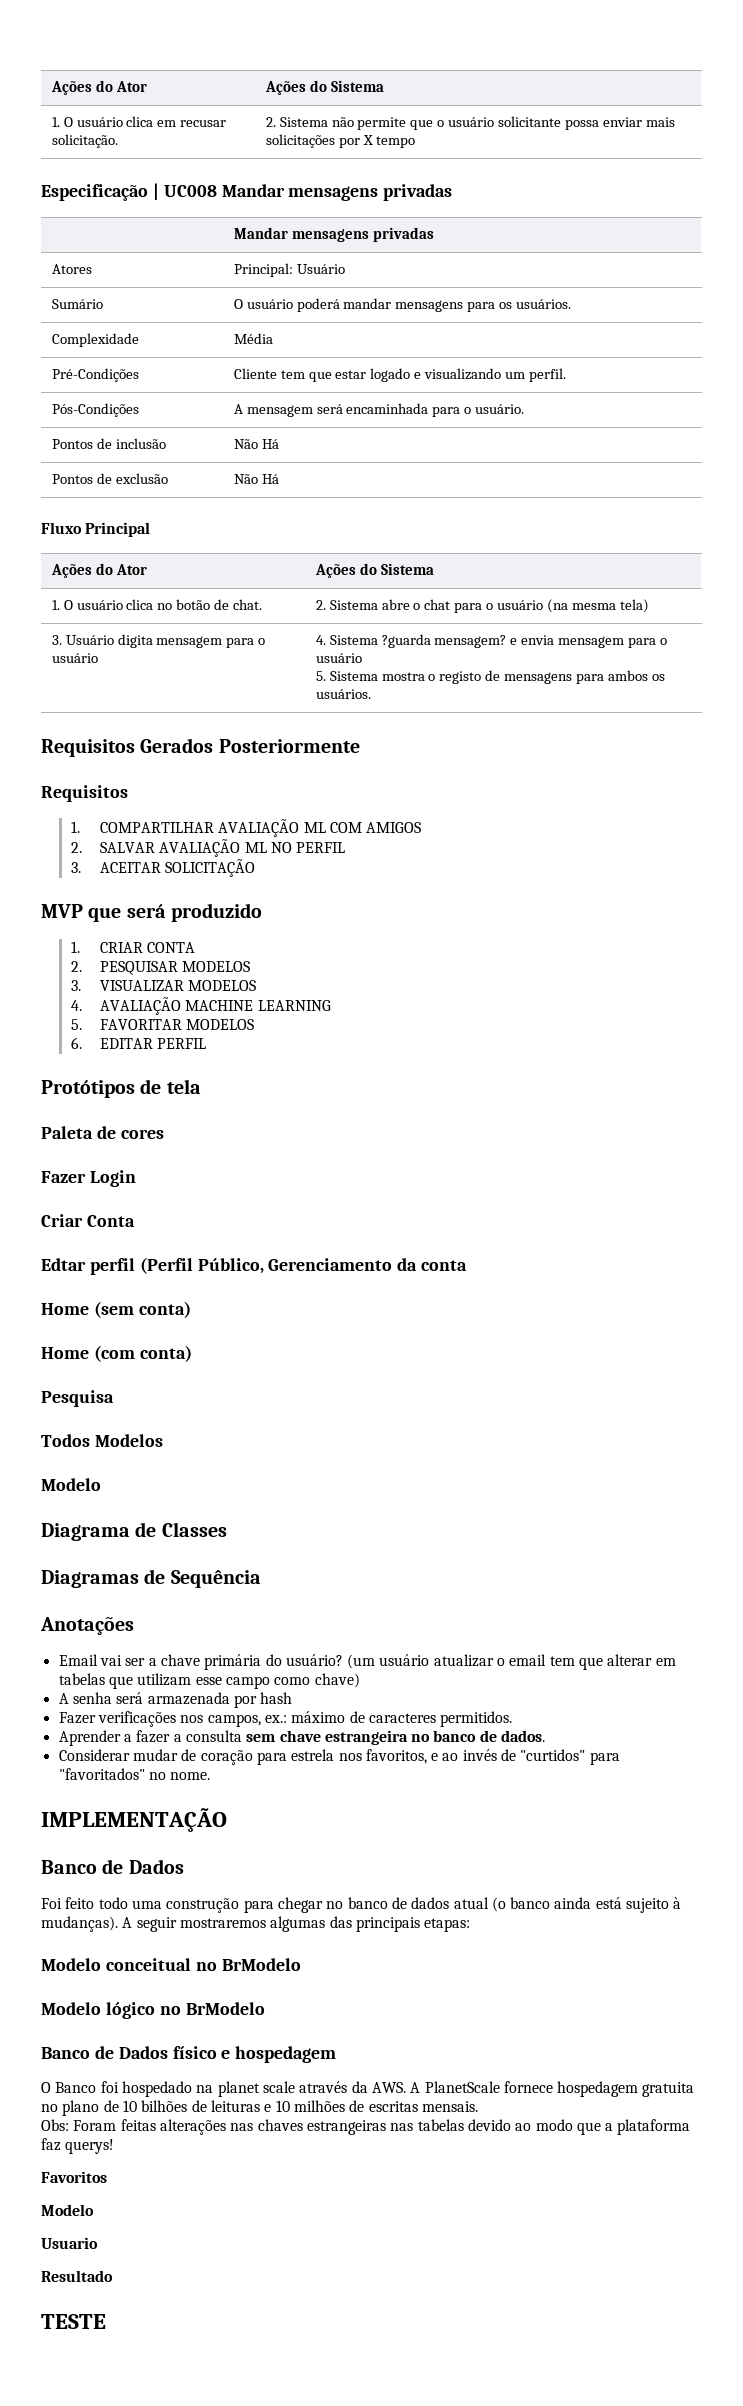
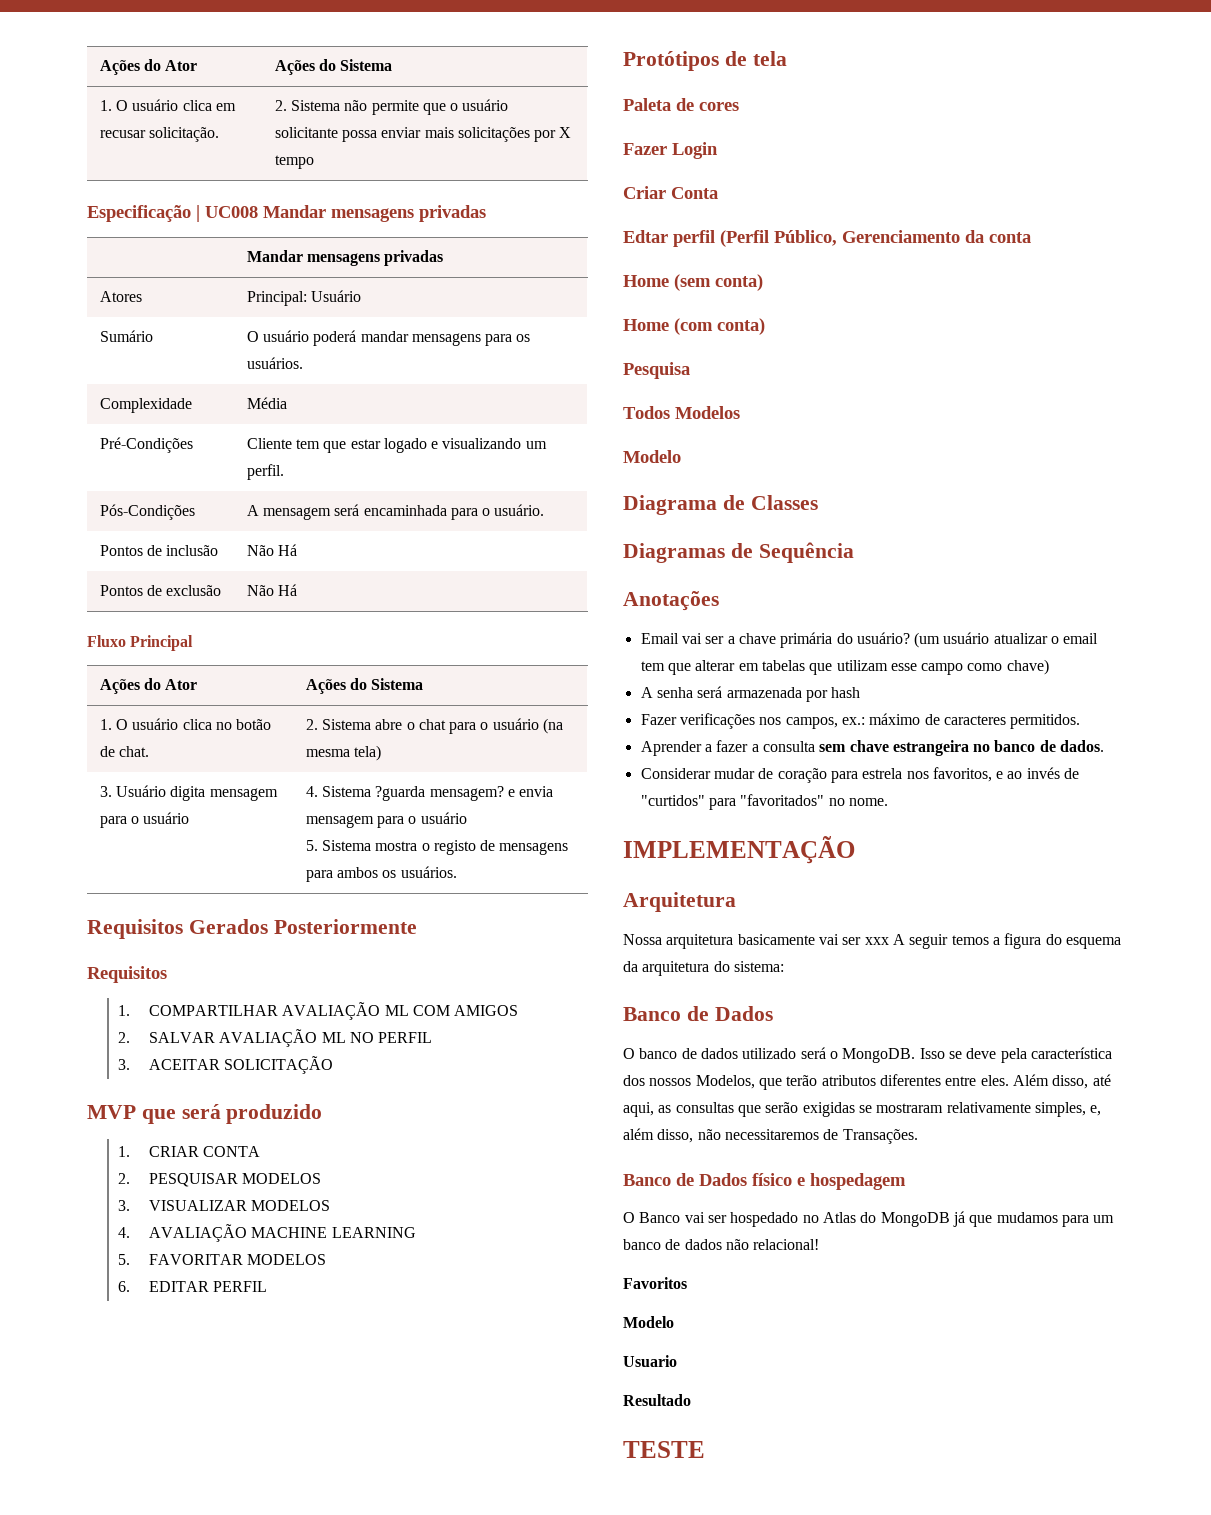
[41,1859,184,1874] [41,1897,682,1913] [41,1916,471,1932] [41,1958,301,1971] [41,2002,265,2019] Banco de Dados // Foi feito todo uma construção para chegar no banco de dados atual (o banco ainda está sujeito à mudanças). A seguir mostraremos algumas das principais etapas: // Modelo conceitual no BrModelo // Modelo lógico no BrModelo -> [623,892,736,912] [623,933,1121,949] [623,961,784,976] [623,1006,773,1021] [623,1047,1112,1063] [623,1074,1111,1090] [623,1102,1102,1117] [623,1128,918,1144] Arquitetura // Nossa arquitetura basicamente vai ser xxx A seguir temos a figura do esquema da arquitetura do sistema: // Banco de Dados // O banco de dados utilizado será o MongoDB. Isso se deve pela característica dos nossos Modelos, que terão atributos diferentes entre eles. Além disso, até aqui, as consultas que serão exigidas se mostraram relativamente simples, e, além disso, não necessitaremos de Transações.
[100,2081,695,2097] [41,2100,478,2116] [41,2119,691,2135] [41,2138,115,2154] foi hospedado na planet scale através da AWS. A PlanetScale fornece hospedagem gratuita no plano de 10 bilhões de leituras e 10 milhões de escritas mensais. // Obs: Foram feitas alterações nas chaves estrangeiras nas tabelas devido ao modo que a plataforma faz querys! -> [684,1211,1115,1227] [623,1239,820,1250] vai ser hospedado no Atlas do MongoDB já que mudamos para um banco de dados não relacional!

